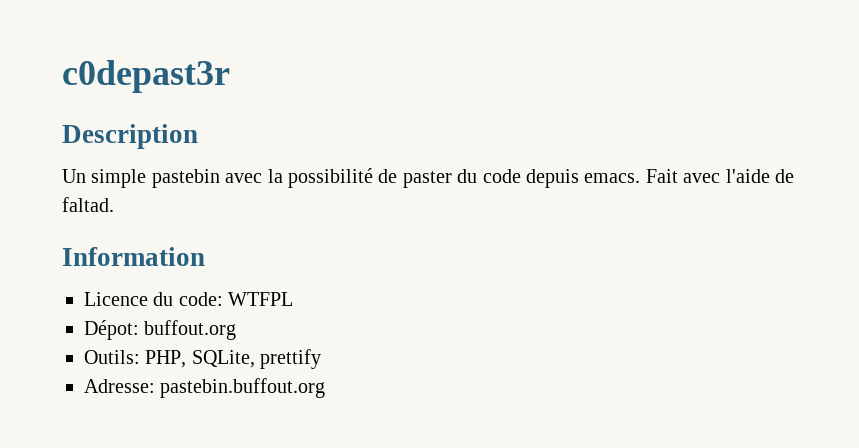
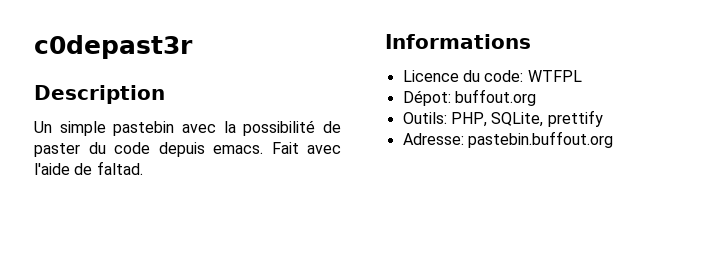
[62,247,205,266] Information -> [385,34,531,49] Informations

